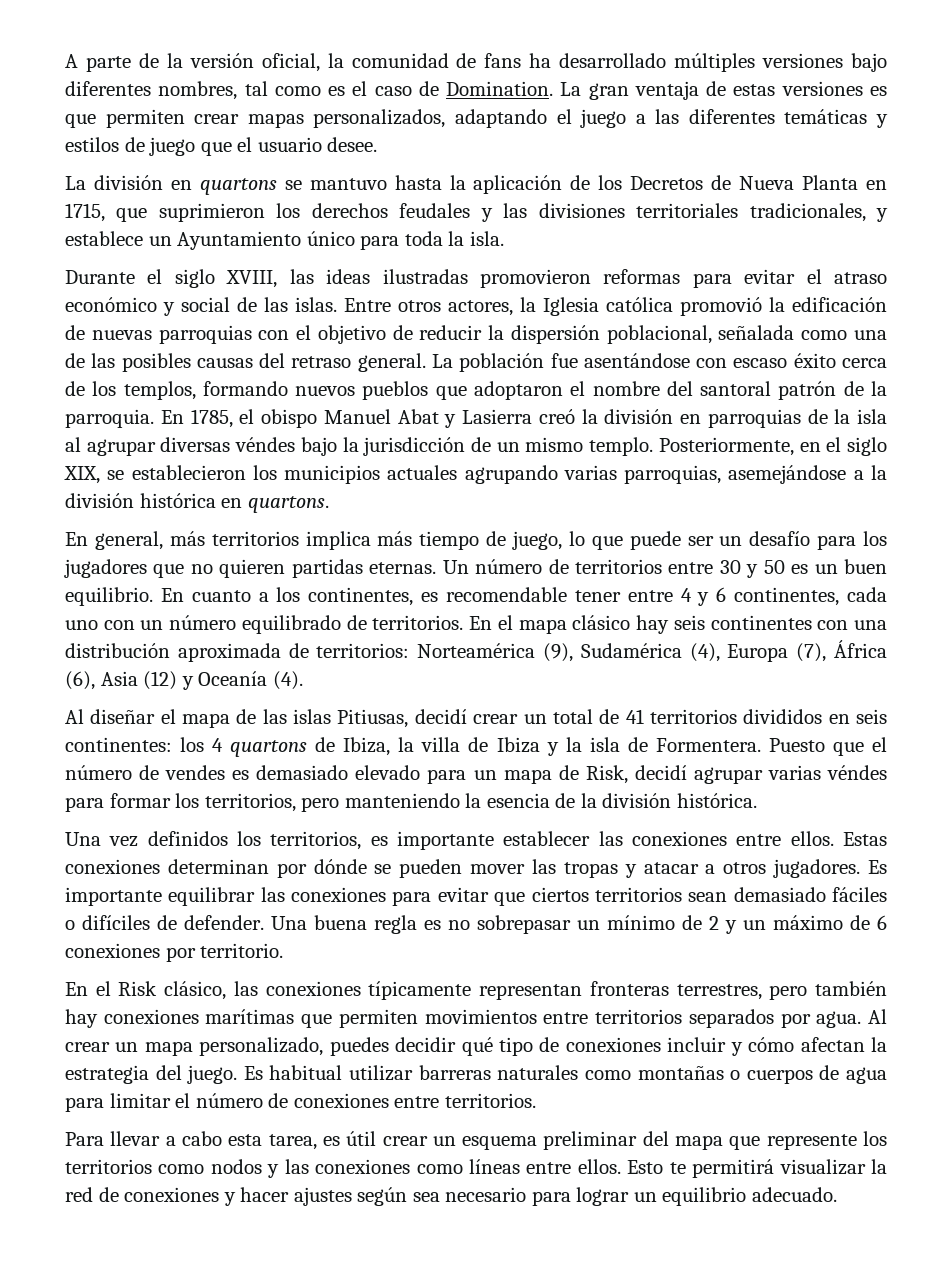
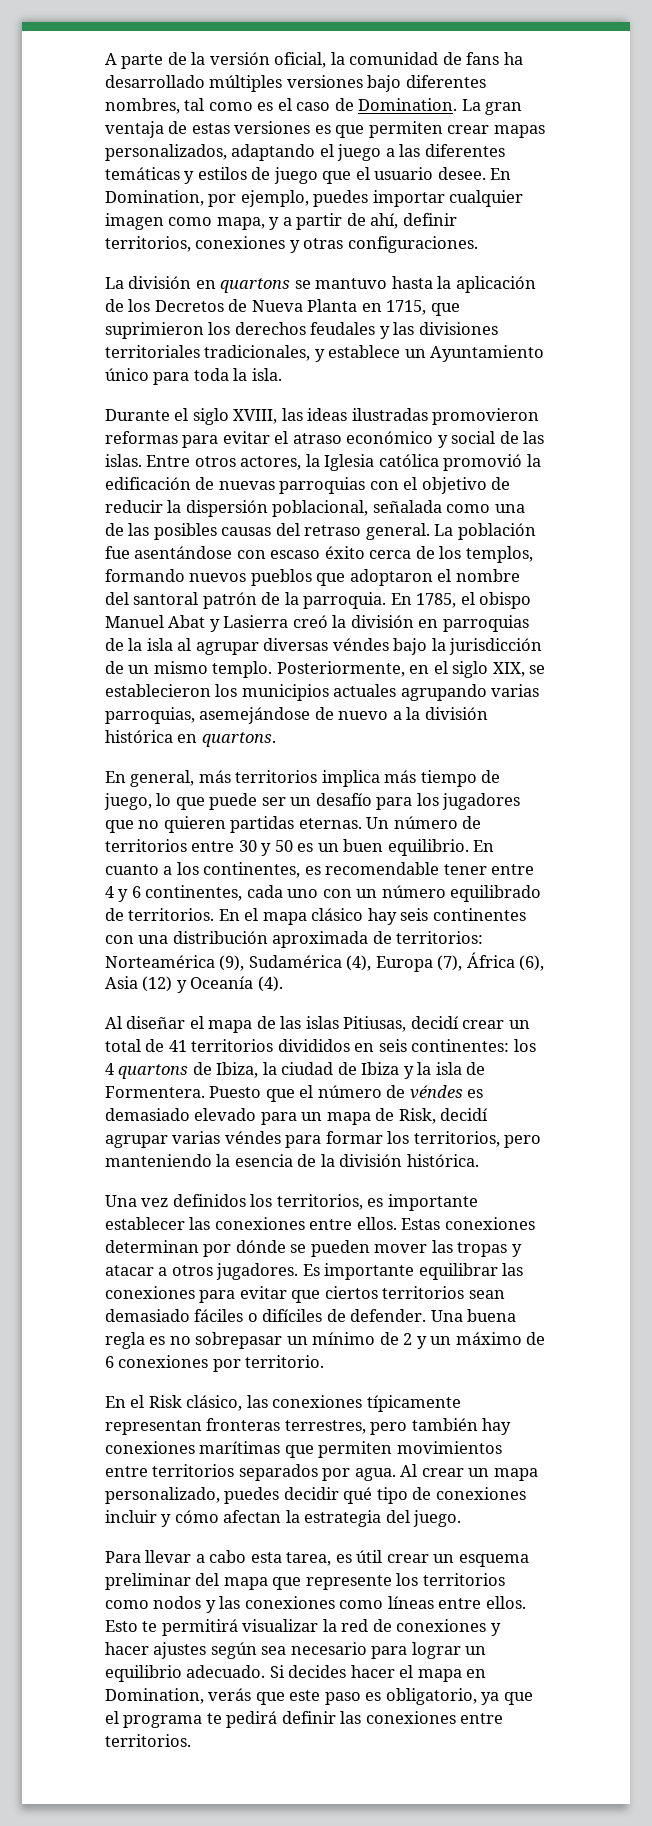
(378, 144) none -> [490,168,512,180] [105,190,524,207] [105,213,457,230] [105,236,478,253] En Domination, por ejemplo, puedes importar cualquier imagen como mapa, y a partir de ahí, definir territorios, conexiones y otras configuraciones.
(847, 474) none -> [314,707,389,720] de nuevo
[421,737,461,752] villa -> [281,1062,334,1075] ciudad
[165,765,226,780] vendes -> [409,1085,463,1099] véndes
[243,1065,888,1084] [65,1093,536,1112] Es habitual utilizar barreras naturales como montañas o cuerpos de agua para limitar el número de conexiones entre territorios. -> (462, 1518) none
(837, 1194) none -> [269,1665,487,1682] [105,1688,533,1705] [105,1711,504,1728] [105,1734,191,1747] Si decides hacer el mapa en Domination, verás que este paso es obligatorio, ya que el programa te pedirá definir las conexiones entre territorios.

